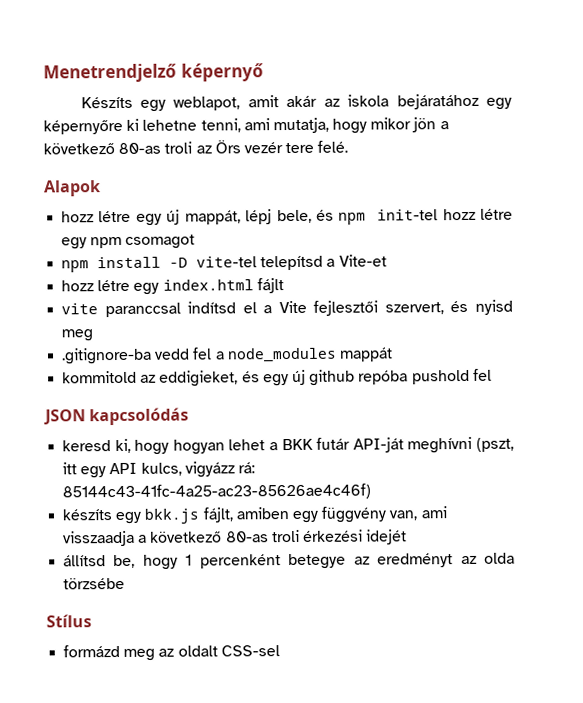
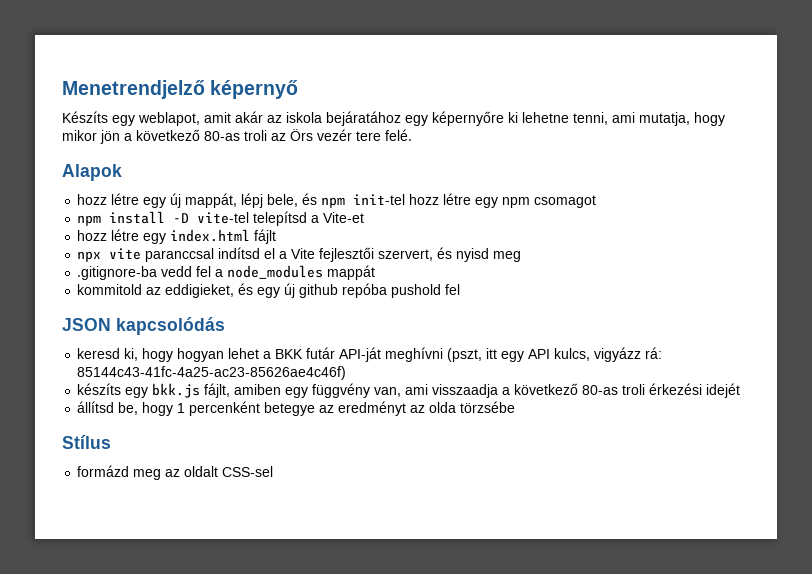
(284, 286) none -> [77,251,102,262] npx

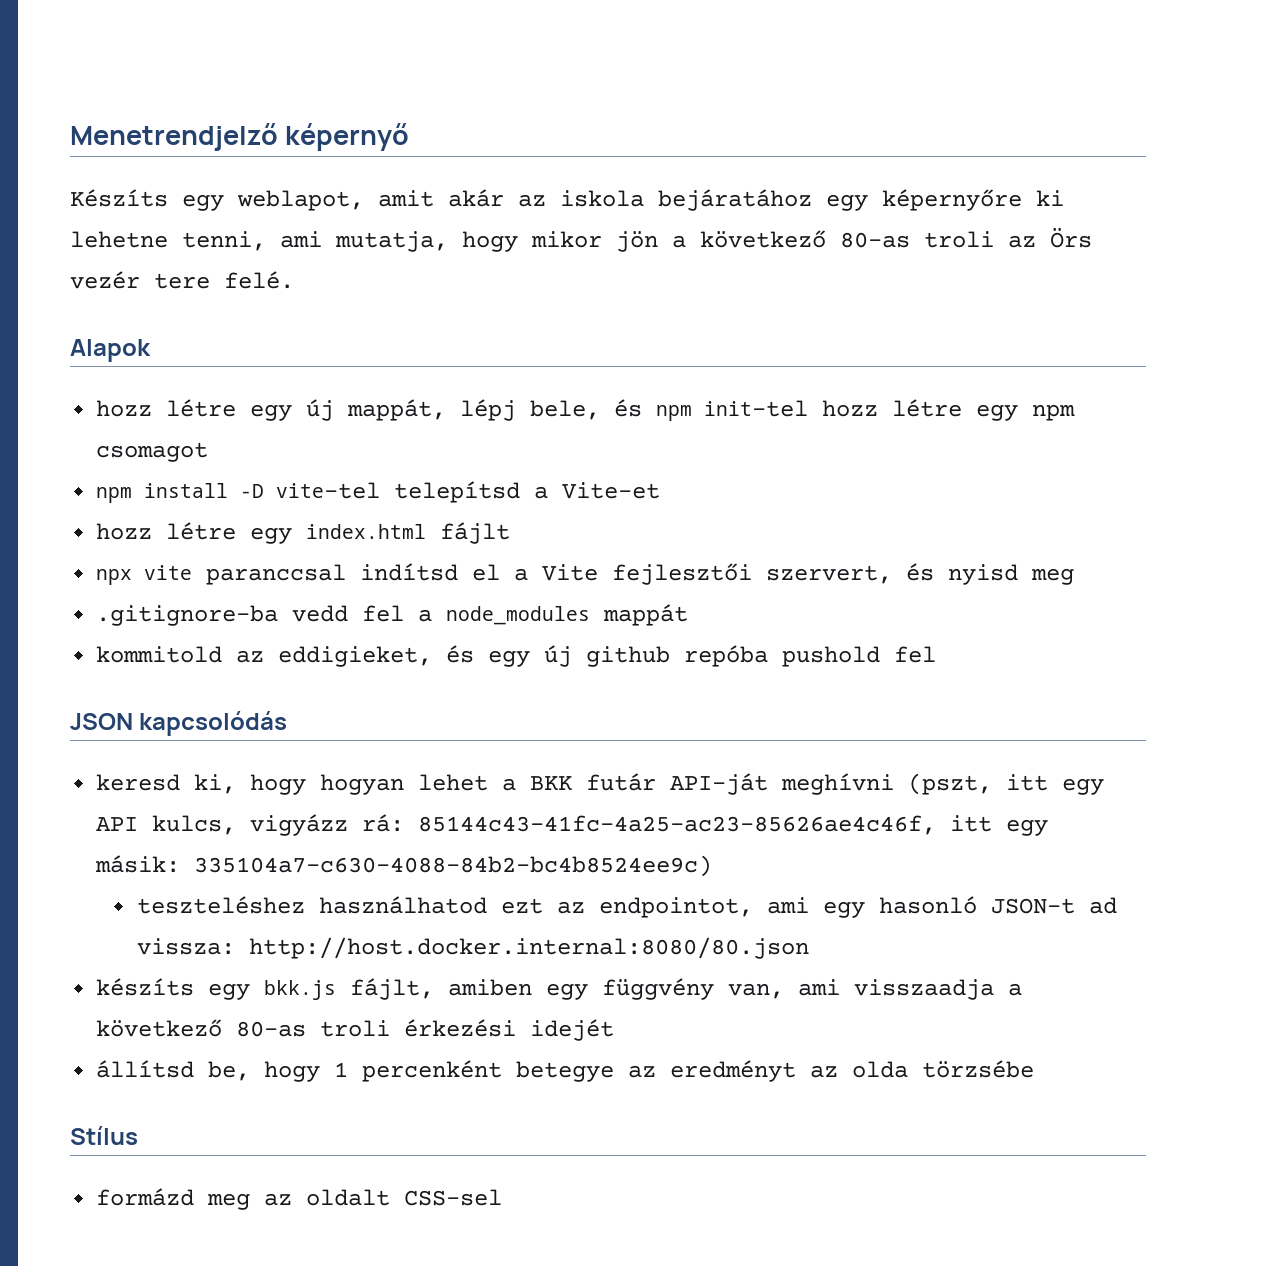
[77,366,347,380] 85144c43-41fc-4a25-ac23-85626ae4c46f) -> [418,815,1049,836] [95,855,713,877] [136,896,1117,918] [136,937,809,959] 85144c43-41fc-4a25-ac23-85626ae4c46f, itt egy másik: 335104a7-c630-4088-84b2-bc4b8524ee9c) // teszteléshez használhatod ezt az endpointot, ami egy hasonló JSON-t ad vissza: http://host.docker.internal:8080/80.json

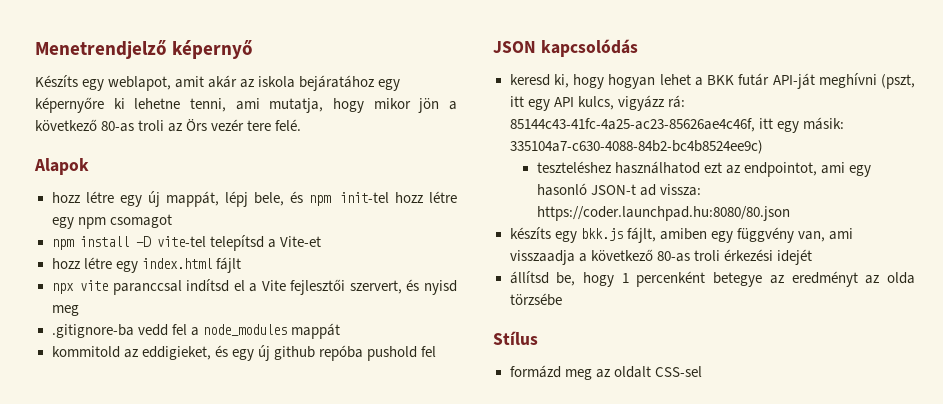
[248,937,809,959] http://host.docker.internal:8080/80.json -> [536,206,790,221] https://coder.launchpad.hu:8080/80.json

